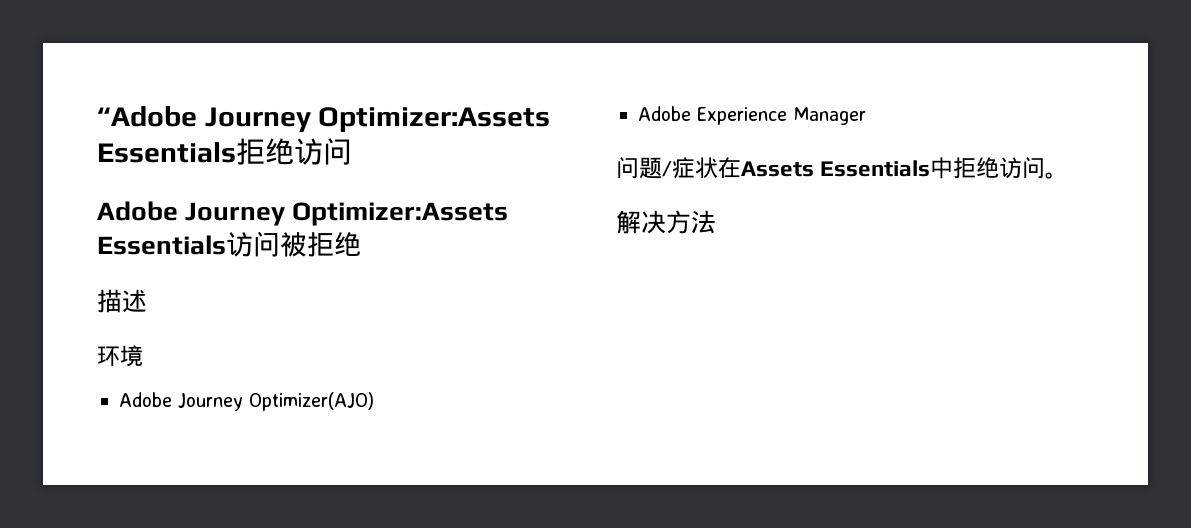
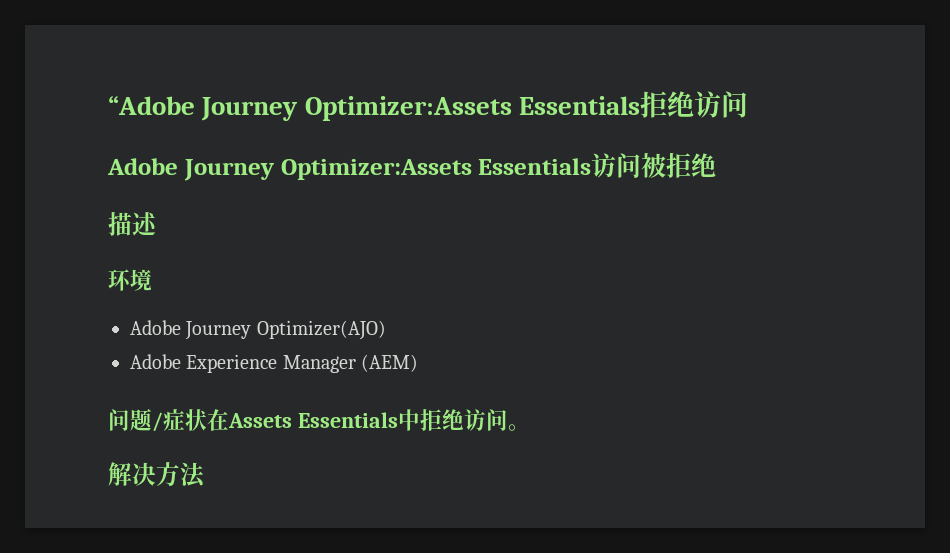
(866, 116) none -> [361,354,419,372] (AEM)

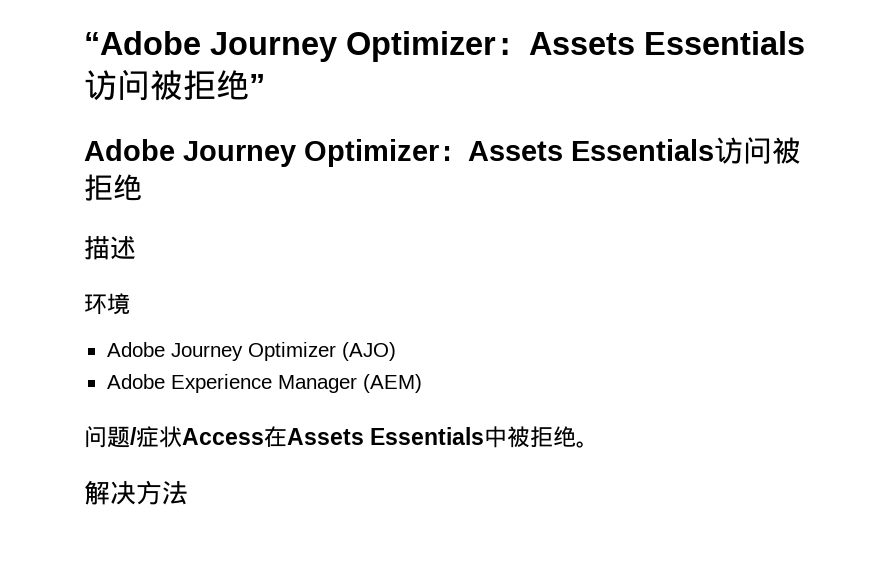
[304,91,748,121] [107,158,472,181] Optimizer:Assets Essentials拒绝访问 // Adobe Journey Optimizer:Assets -> [346,31,805,62] [84,69,265,101] [84,139,563,167] Optimizer：Assets Essentials访问被拒绝” // Adobe Journey Optimizer：Assets
[256,320,386,340] Optimizer(AJO) -> [247,342,396,361] Optimizer (AJO)
(207, 420) none -> [182,428,264,445] Access
[419,409,508,431] 拒绝访问 -> [507,426,577,448] 被拒绝

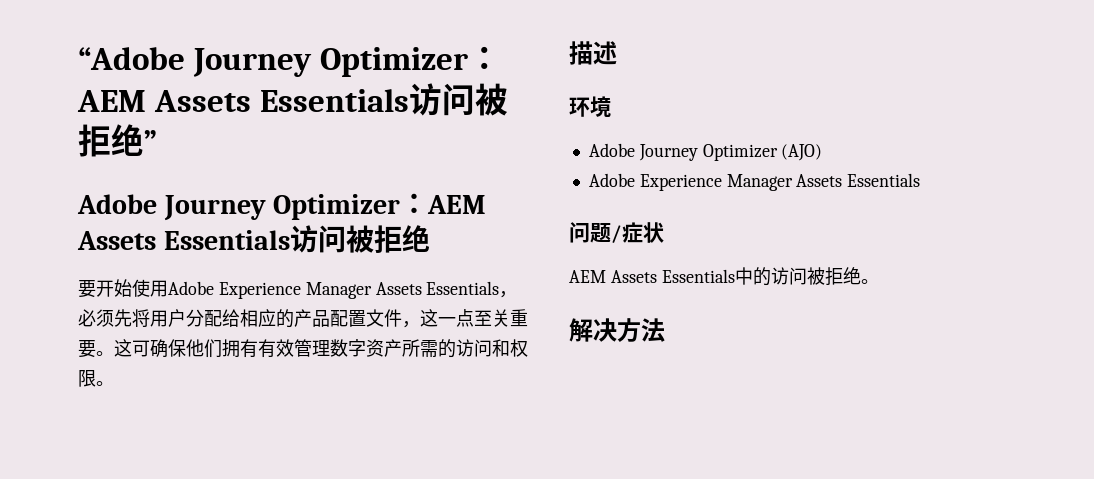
(529, 46) none -> [77,90,146,112] AEM
[468,137,801,164] [84,174,142,201] Assets Essentials访问被拒绝 -> [427,195,487,214] [77,225,430,253] [78,279,518,299] [78,309,528,328] [78,339,528,358] [78,369,114,387] AEM Assets Essentials访问被拒绝 // 要开始使用Adobe Experience Manager Assets Essentials，必须先将用户分配给相应的产品配置文件，这一点至关重要。这可确保他们拥有有效管理数字资产所需的访问和权限。
[362,374,422,393] (AEM) -> [796,173,921,187] Assets Essentials
[182,426,287,447] Access在 -> [569,270,606,283] // AEM
(508, 437) none -> [752,267,807,286] 的访问

